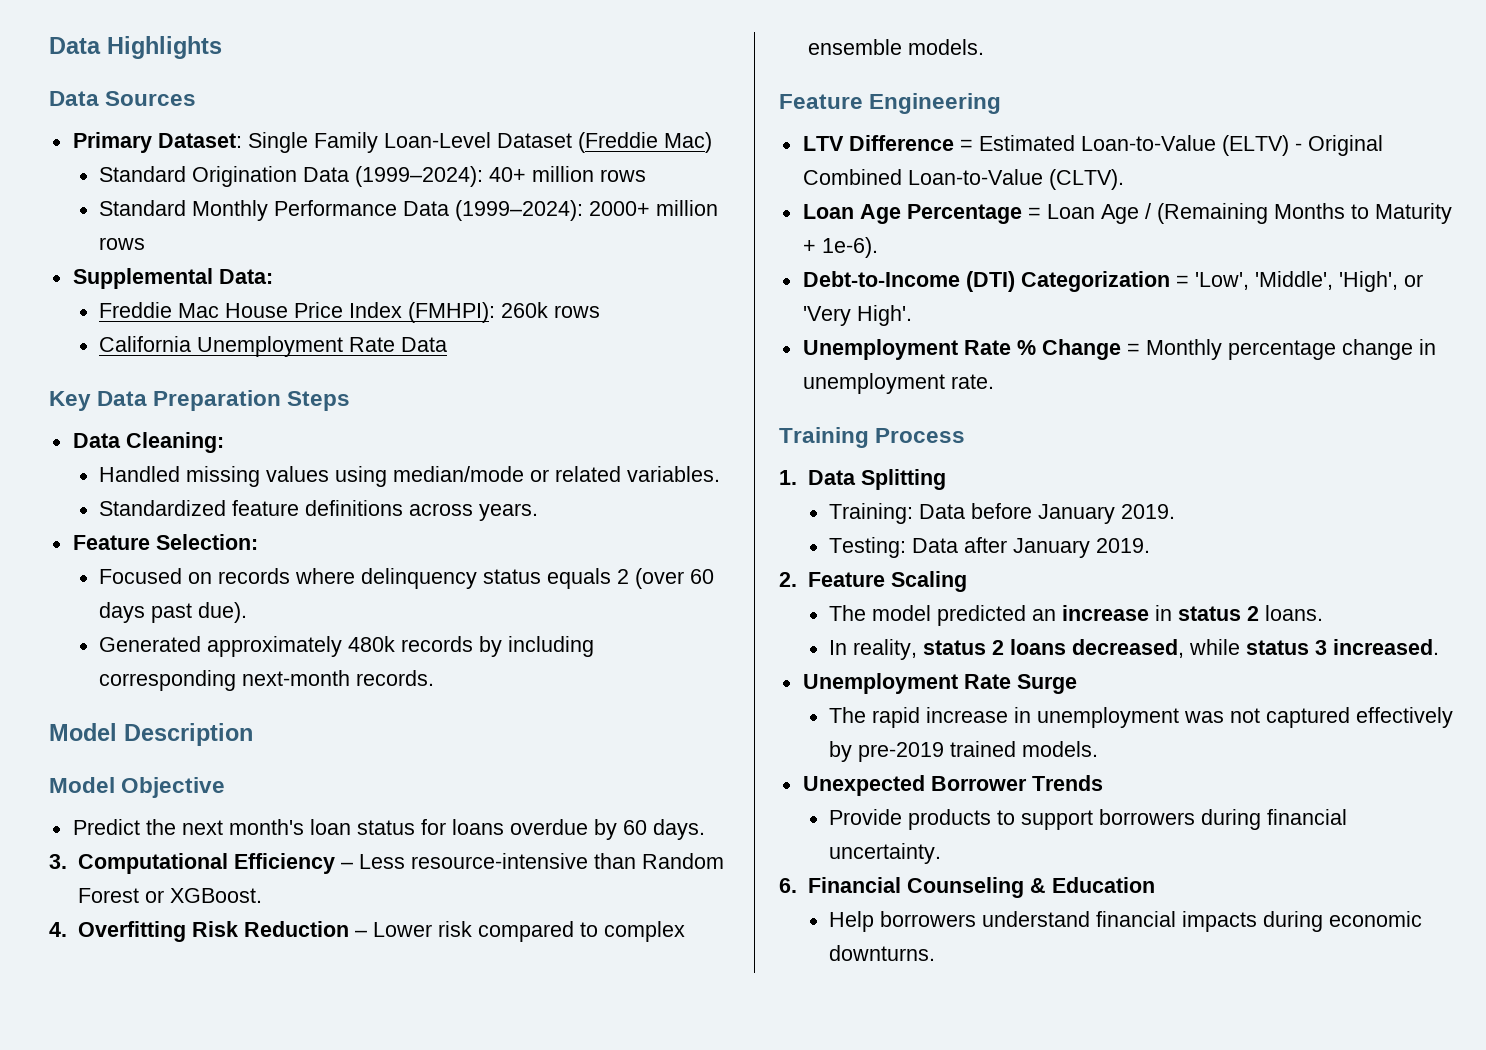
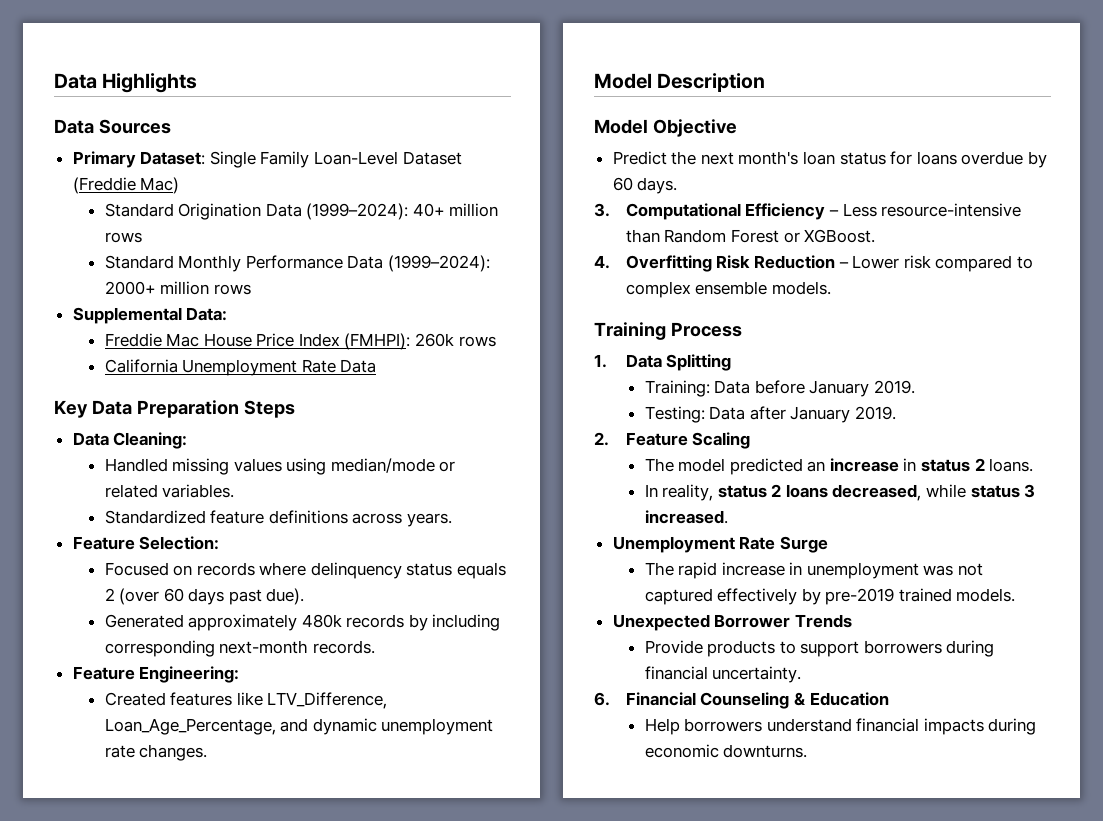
(435, 678) none -> [72,666,240,683] [104,692,388,709] [104,718,494,735] [104,744,208,761] // Feature Engineering: // Created features like LTV_Difference, Loan_Age_Percentage, and dynamic unemployment rate changes.
[779,93,1002,114] [802,135,1383,156] [802,169,1124,190] [802,203,1452,224] [802,237,878,258] [802,271,1423,292] [802,305,912,326] [802,339,1436,360] [802,373,994,394] // Feature Engineering // LTV Difference = Estimated Loan-to-Value (ELTV) - Original Combined Loan-to-Value (CLTV). // Loan Age Percentage = Loan Age / (Remaining Months to Maturity + 1e-6). // Debt-to-Income (DTI) Categorization = 'Low', 'Middle', 'High', or 'Very High'. // Unemployment Rate % Change = Monthly percentage change in unemployment rate. -> (831, 288) none

